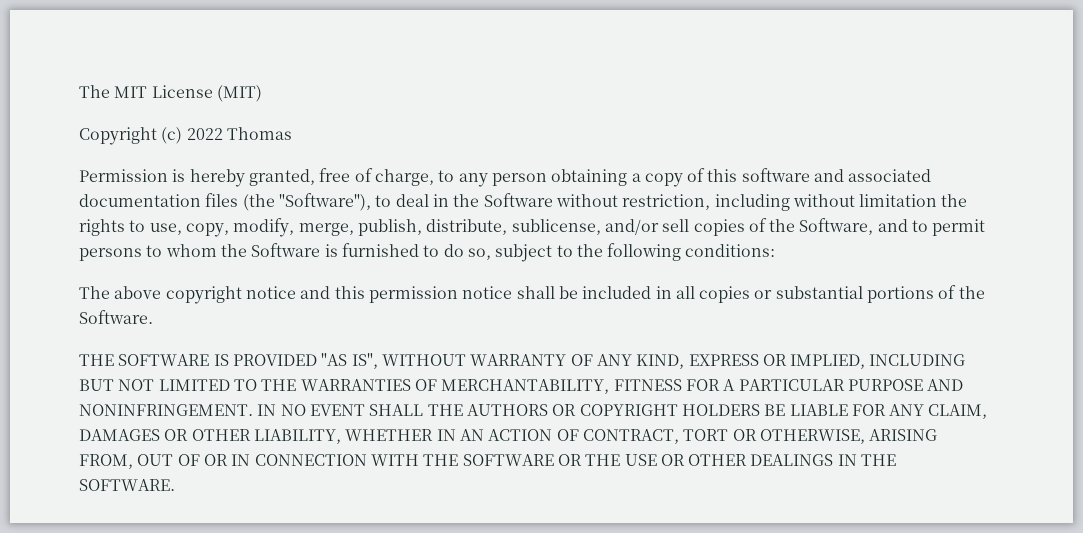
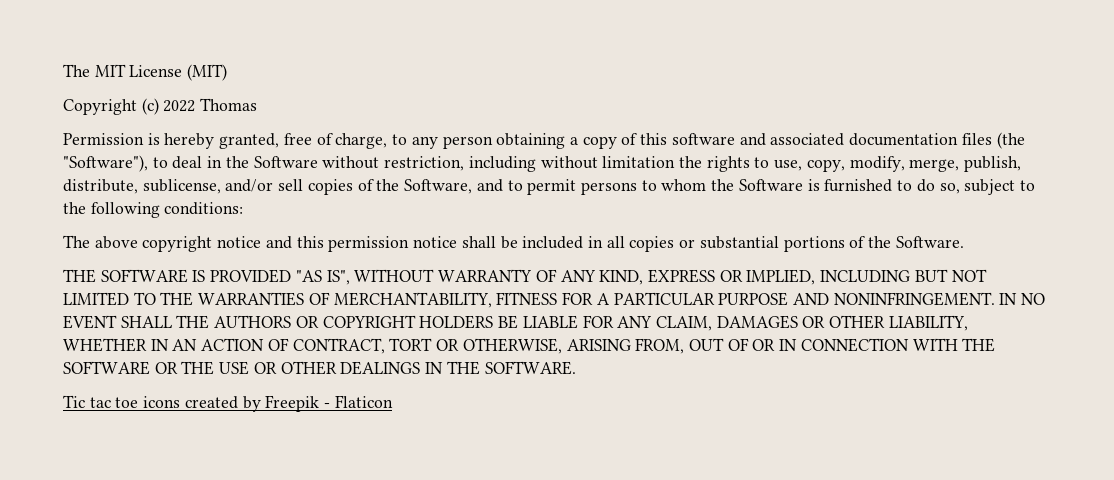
(175, 485) none -> [63,395,393,412] // Tic tac toe icons created by Freepik - Flaticon

